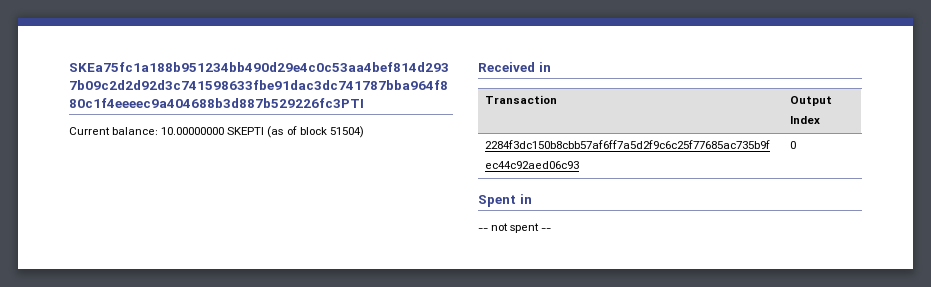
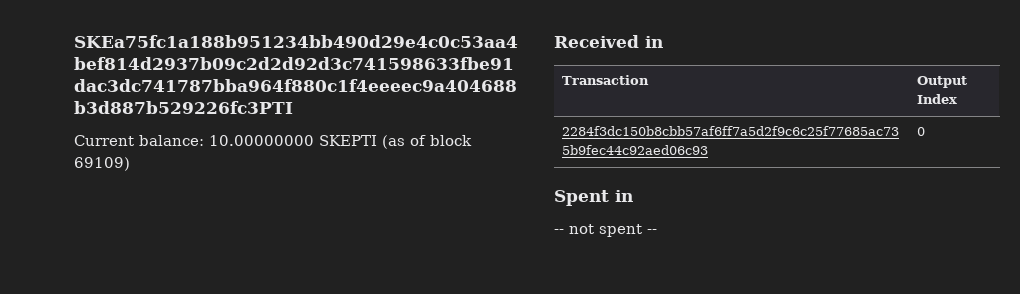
[329,126,364,138] 51504) -> [74,157,130,171] 69109)

